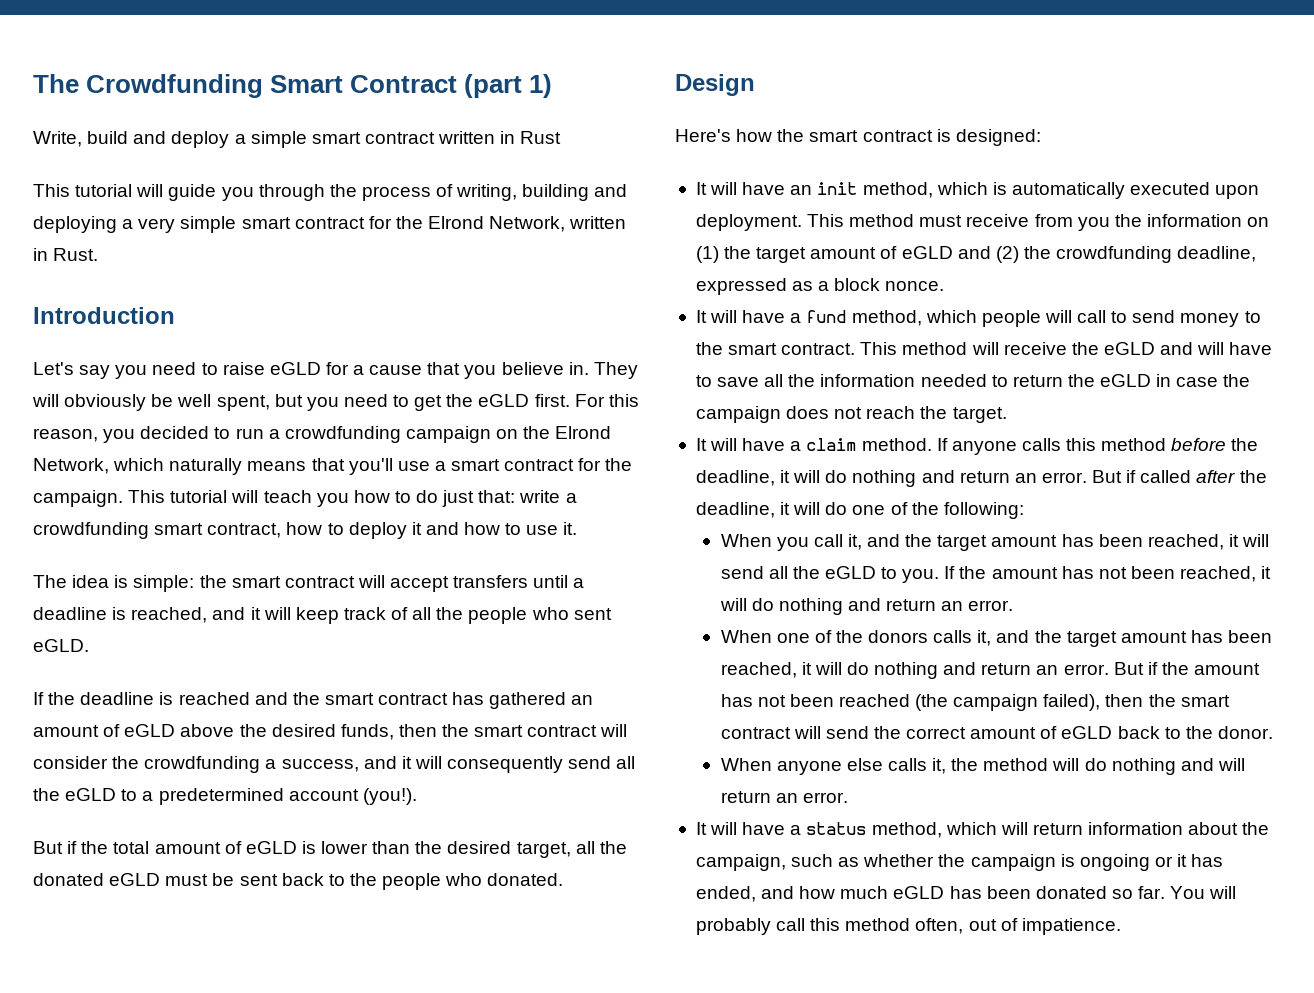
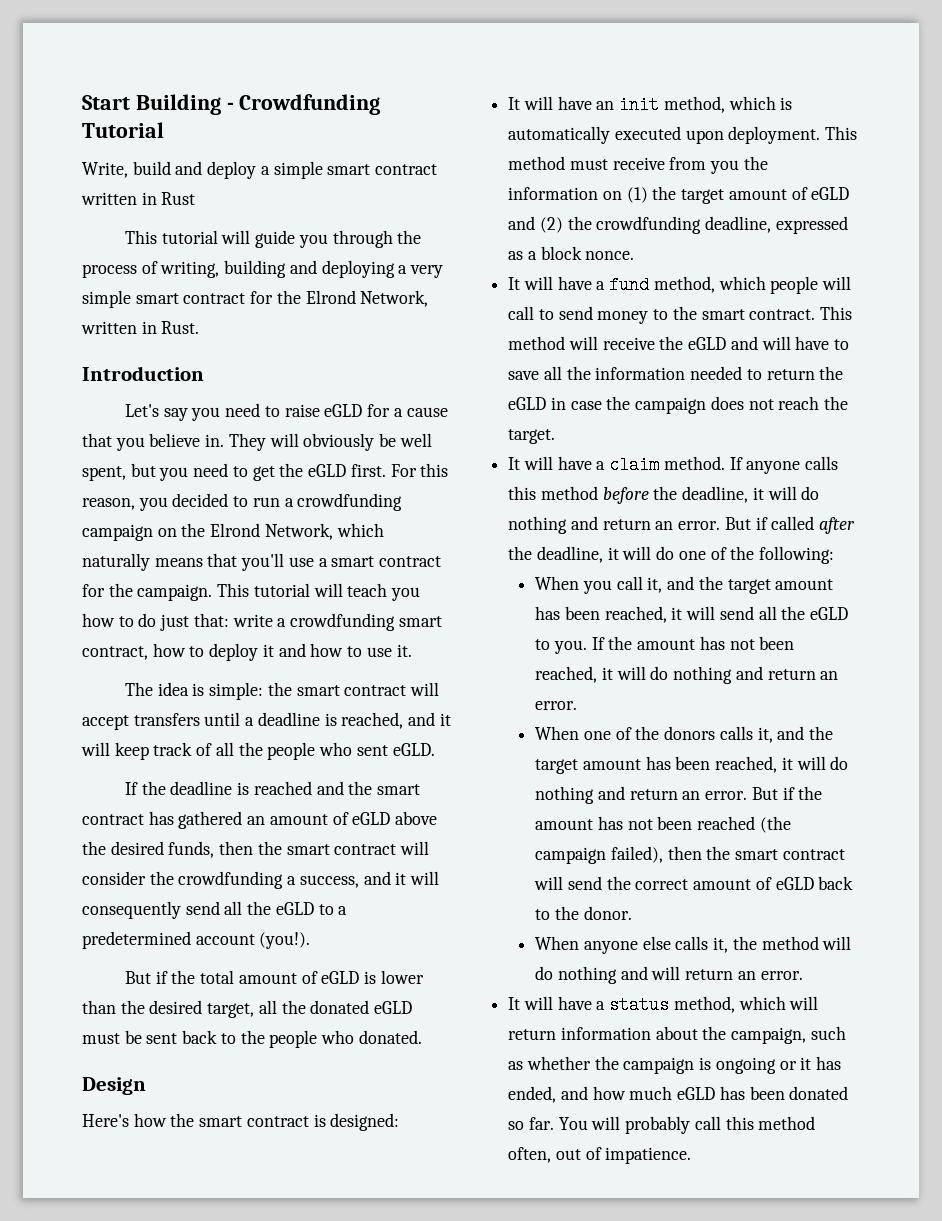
[33,74,553,98] The Crowdfunding Smart Contract (part 1) -> [82,94,381,115] [82,122,164,138] Start Building - Crowdfunding Tutorial

